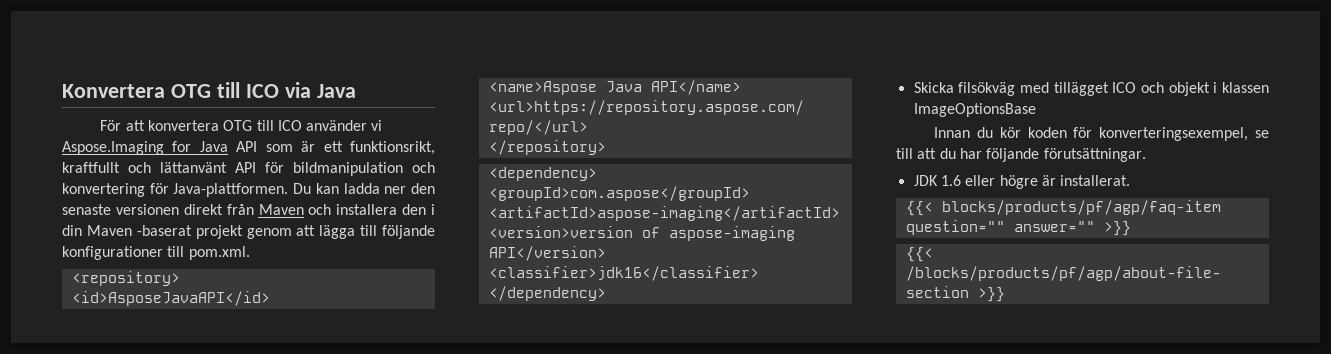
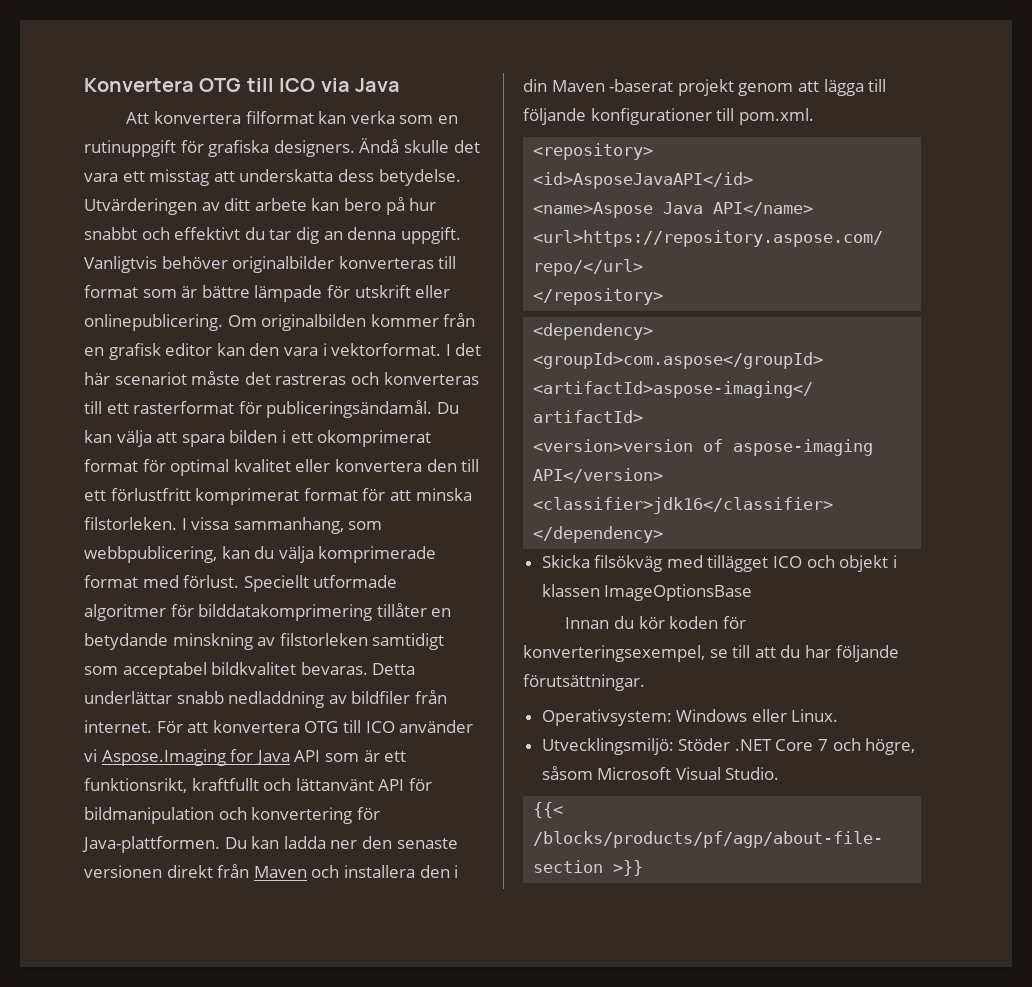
(356, 91) none -> [126,111,458,124] [84,138,480,157] [84,169,461,186] [84,197,437,215] [84,227,461,244] [84,256,457,273] [84,285,451,302] [84,313,476,331] [84,343,482,360] [84,371,479,385] [84,400,459,418] [84,430,432,447] [84,459,480,476] [84,488,472,505] [84,517,383,534] [84,546,437,563] [84,575,398,592] [84,603,452,621] [84,633,445,650] [84,662,416,679] [84,690,447,708] [84,720,152,733] Att konvertera filformat kan verka som en rutinuppgift för grafiska designers. Ändå skulle det vara ett misstag att underskatta dess betydelse. Utvärderingen av ditt arbete kan bero på hur snabbt och effektivt du tar dig an denna uppgift. Vanligtvis behöver originalbilder konverteras till format som är bättre lämpade för utskrift eller onlinepublicering. Om originalbilden kommer från en grafisk editor kan den vara i vektorformat. I det här scenariot måste det rastreras och konverteras till ett rasterformat för publiceringsändamål. Du kan välja att spara bilden i ett okomprimerat format för optimal kvalitet eller konvertera den till ett förlustfritt komprimerat format för att minska filstorleken. I vissa sammanhang, som webbpublicering, kan du välja komprimerade format med förlust. Speciellt utformade algoritmer för bilddatakomprimering tillåter en betydande minskning av filstorleken samtidigt som acceptabel bildkvalitet bevaras. Detta underlättar snabb nedladdning av bildfiler från internet.
[913,175,1131,189] [905,200,1221,216] [905,220,1131,236] JDK 1.6 eller högre är installerat. // {{< blocks/products/pf/agp/faq-item question="" answer="" >}} -> [541,709,839,726] [541,738,916,755] [541,766,780,780] Operativsystem: Windows eller Linux. // Utvecklingsmiljö: Stöder .NET Core 7 och högre, såsom Microsoft Visual Studio.

